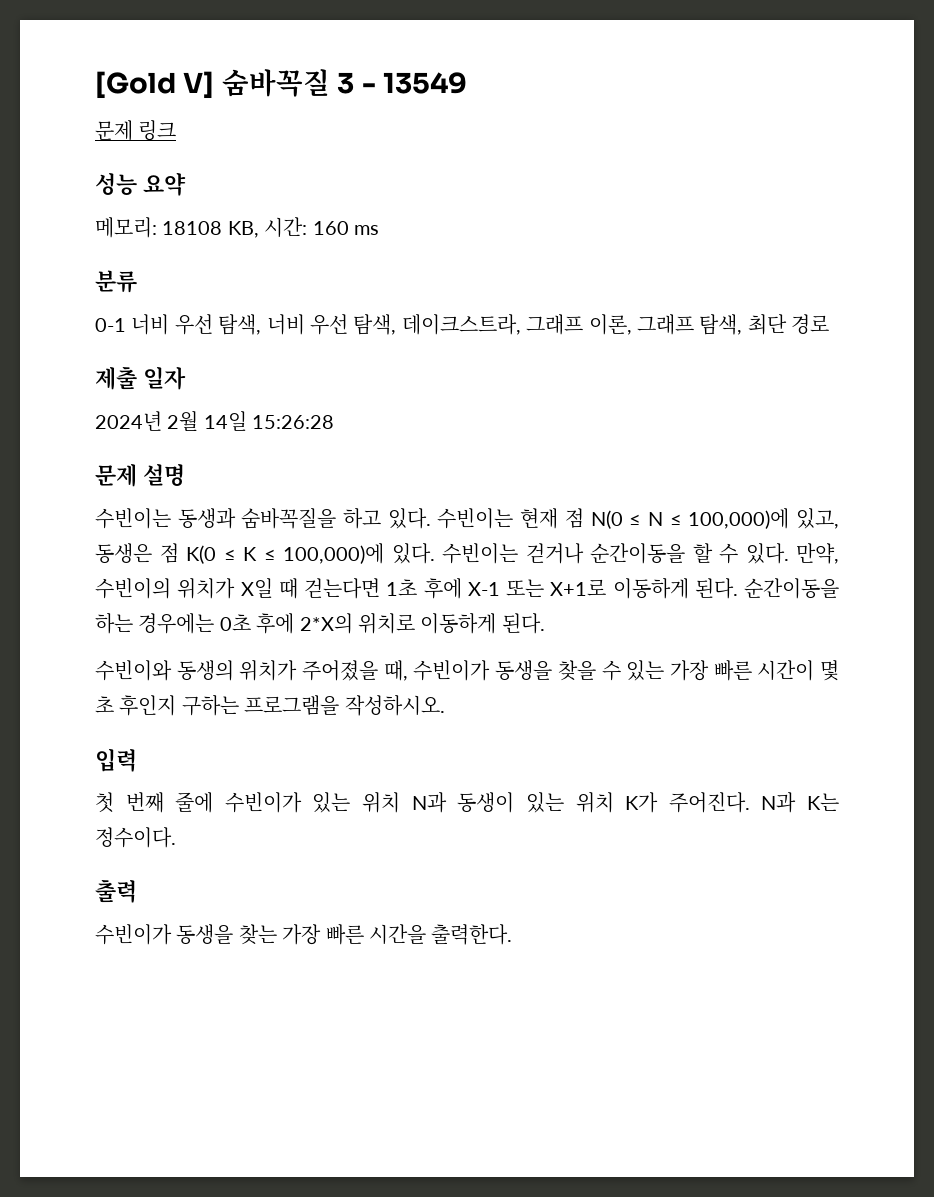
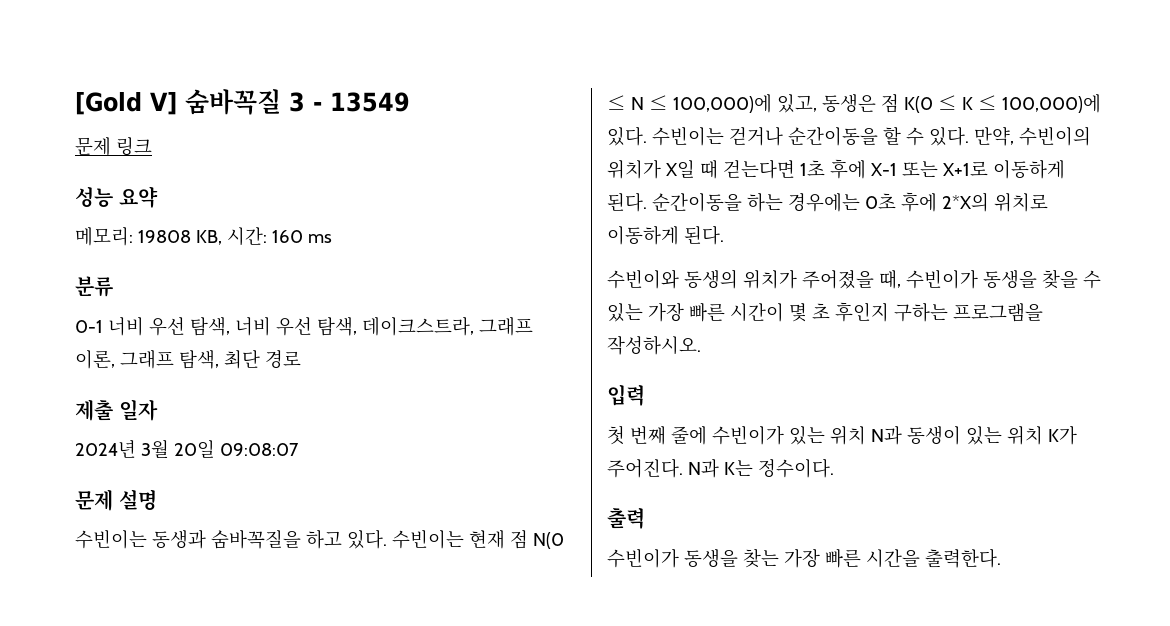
[162,221,223,235] 18108 -> [137,230,191,243] 19808
[167,410,335,431] 2월 14일 15:26:28 -> [140,439,299,458] 3월 20일 09:08:07

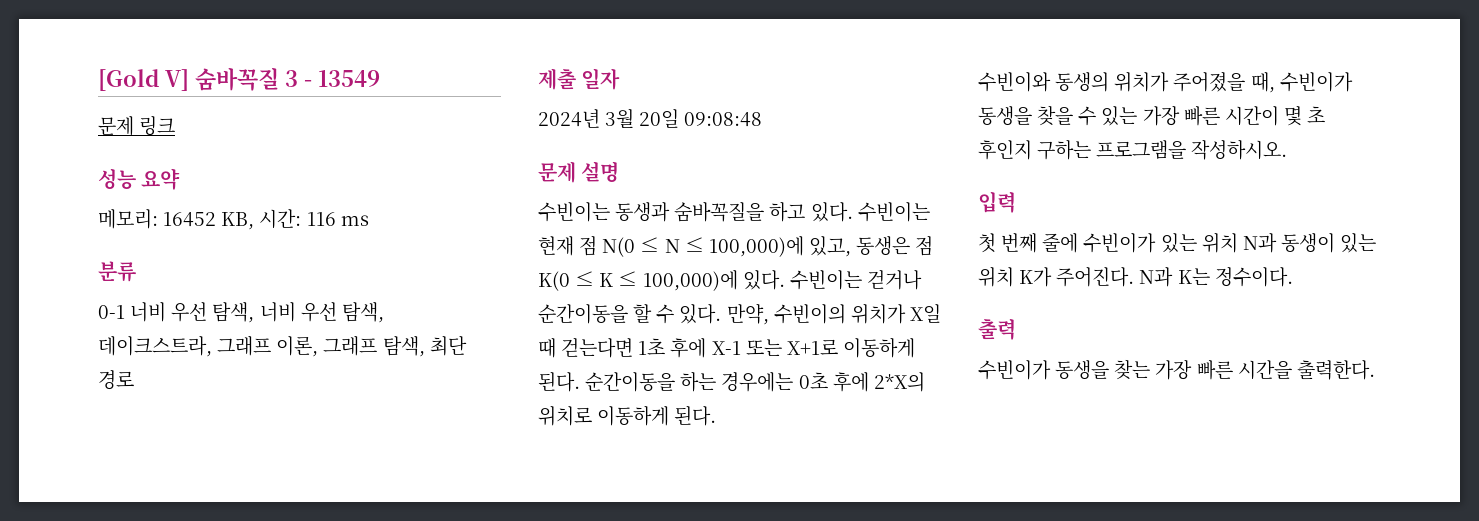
[137,230,191,243] 19808 -> [163,212,217,227] 16452
[271,230,303,243] 160 -> [306,212,336,226] 116
[219,443,299,456] 09:08:07 -> [684,112,763,127] 09:08:48

